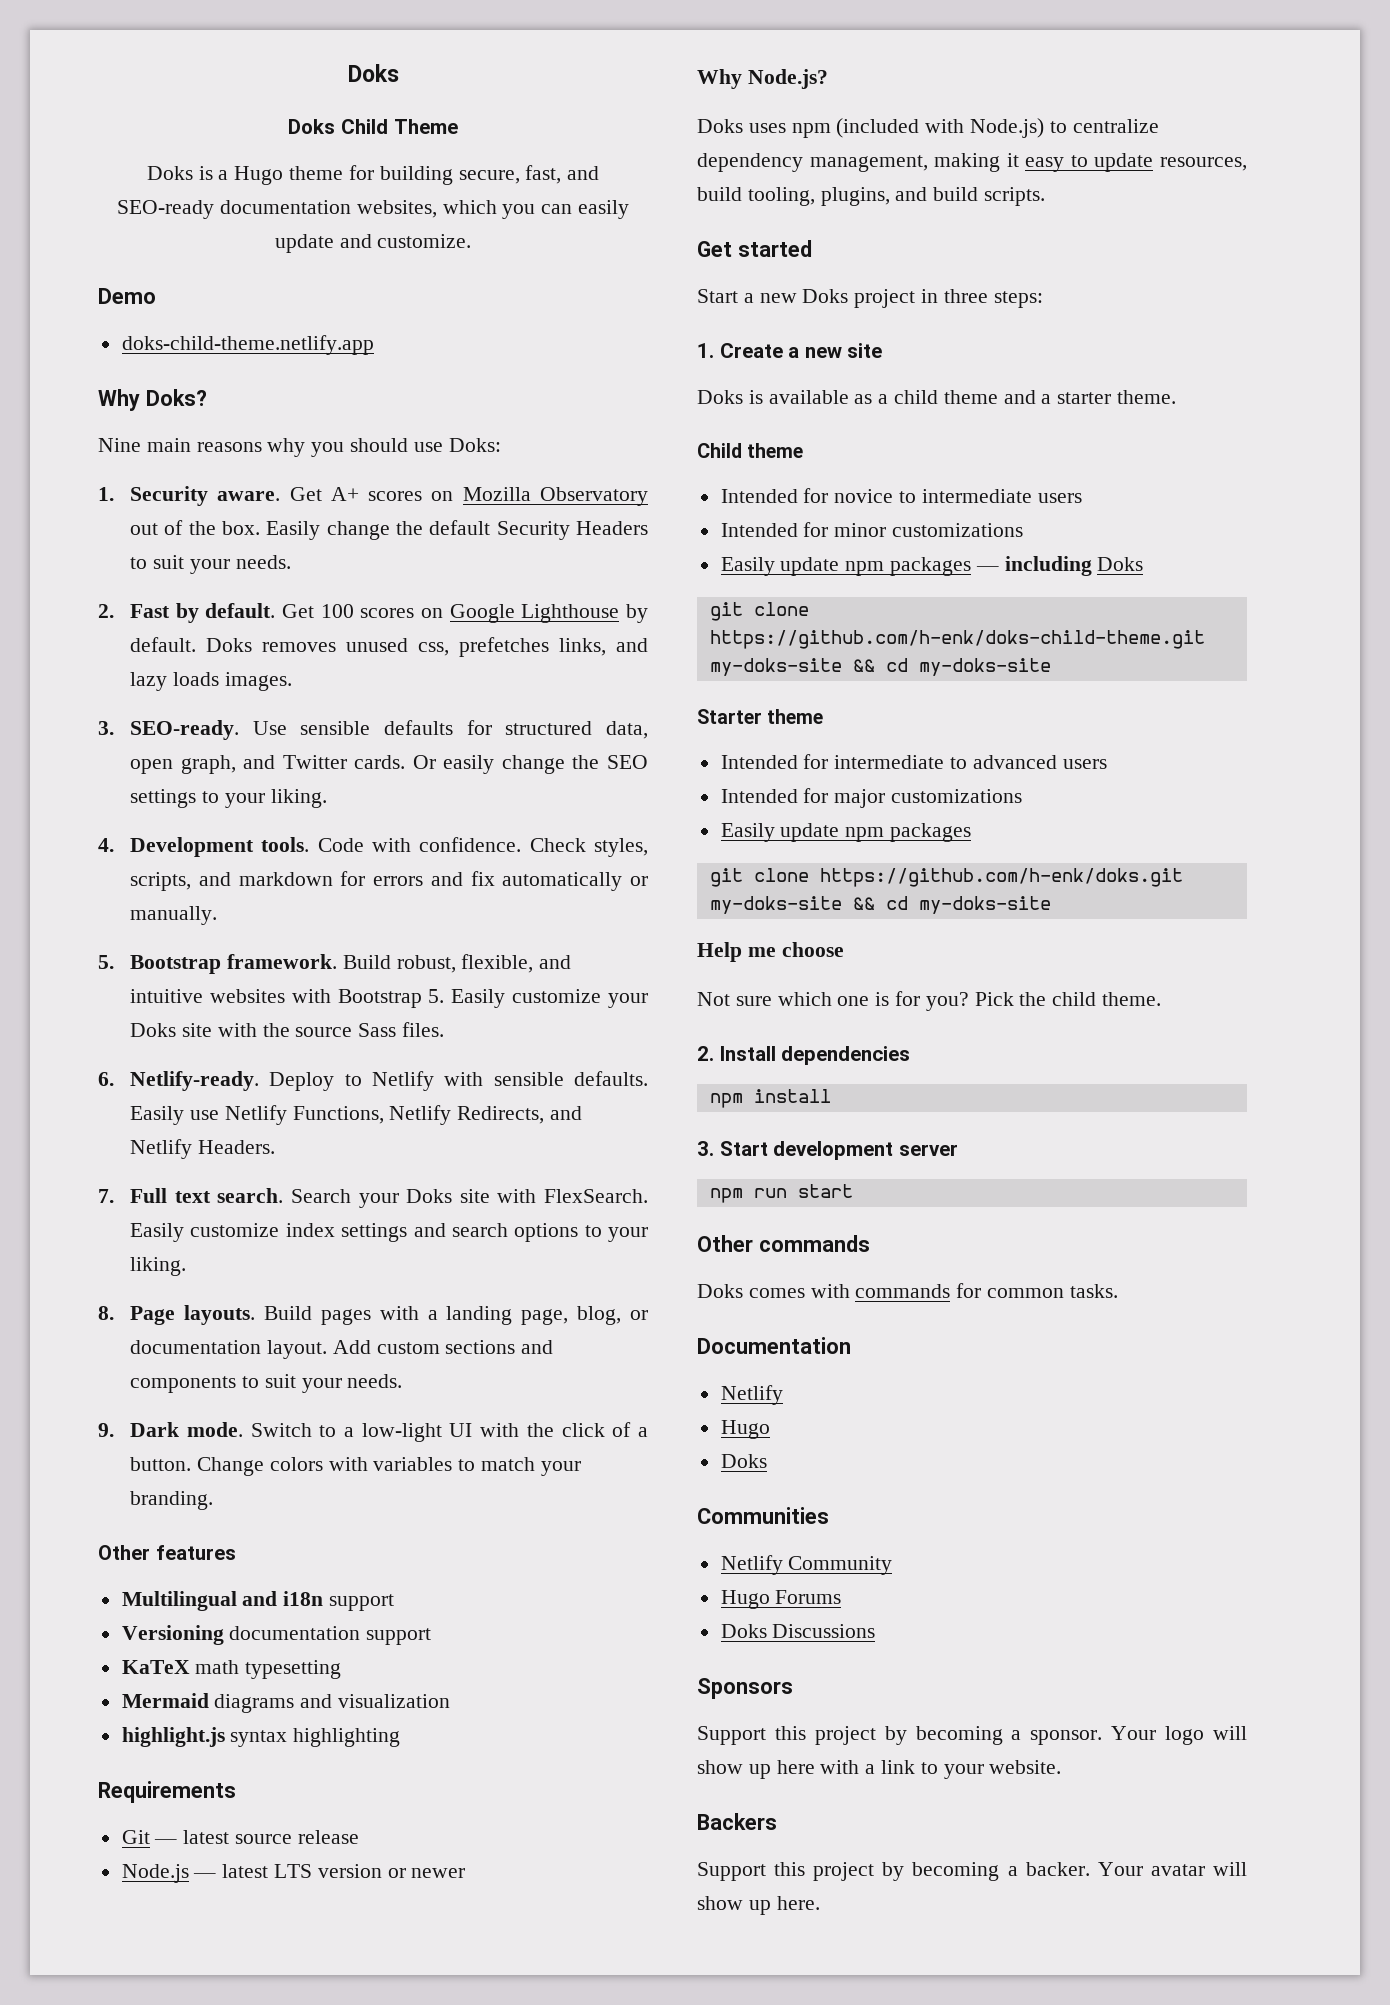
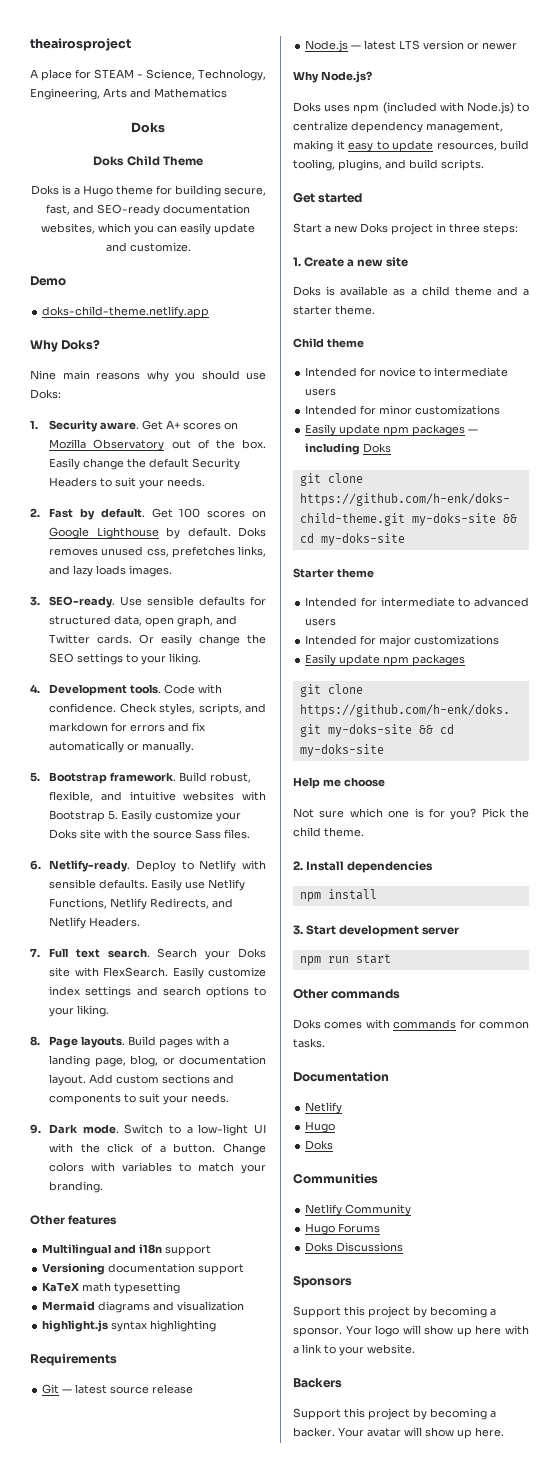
(347, 73) none -> [30,38,131,51] [30,69,266,81] [30,88,227,100] theairosproject // A place for STEAM - Science, Technology, Engineering, Arts and Mathematics //

